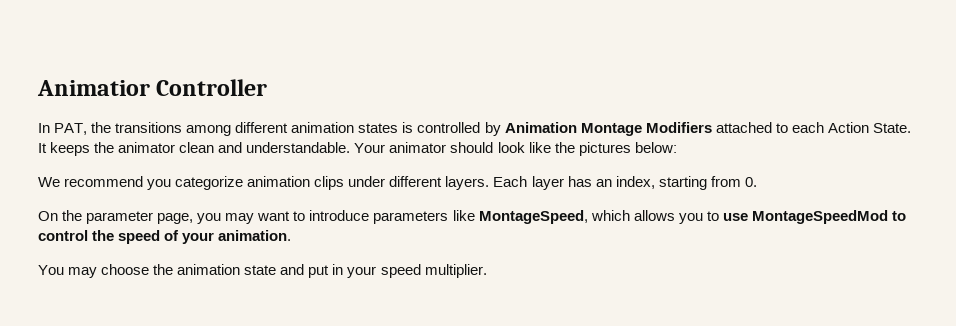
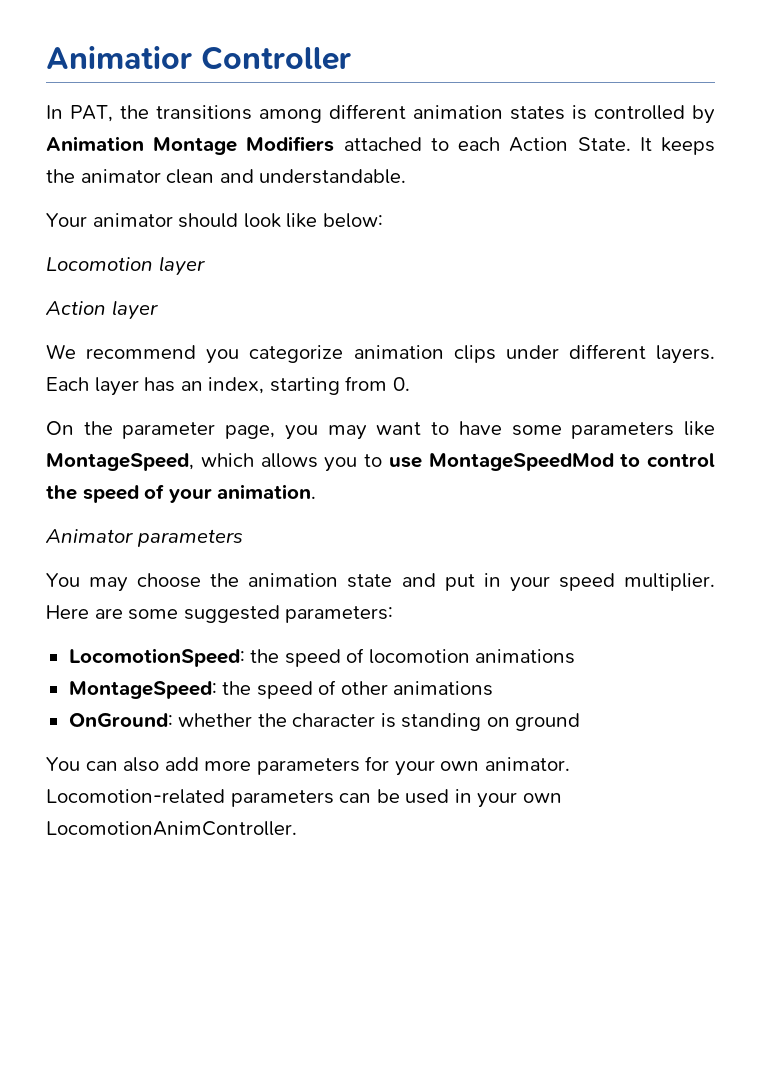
(351, 147) none -> (407, 176) //
[554,142,631,156] the pictures -> (318, 220) none
(677, 147) none -> [46,256,205,276] [45,300,158,320] // Locomotion layer // Action layer
[309,210,370,221] introduce -> [458,421,562,436] have some
(292, 235) none -> [45,529,243,547] // Animator parameters
(487, 271) none -> [46,605,394,623] [68,648,576,667] [68,680,494,699] [68,713,581,731] [46,756,570,776] [46,789,562,808] [46,821,297,836] Here are some suggested parameters: // LocomotionSpeed: the speed of locomotion animations // MontageSpeed: the speed of other animations // OnGround: whether the character is standing on ground // You can also add more parameters for your own animator. Locomotion-related parameters can be used in your own LocomotionAnimController.

